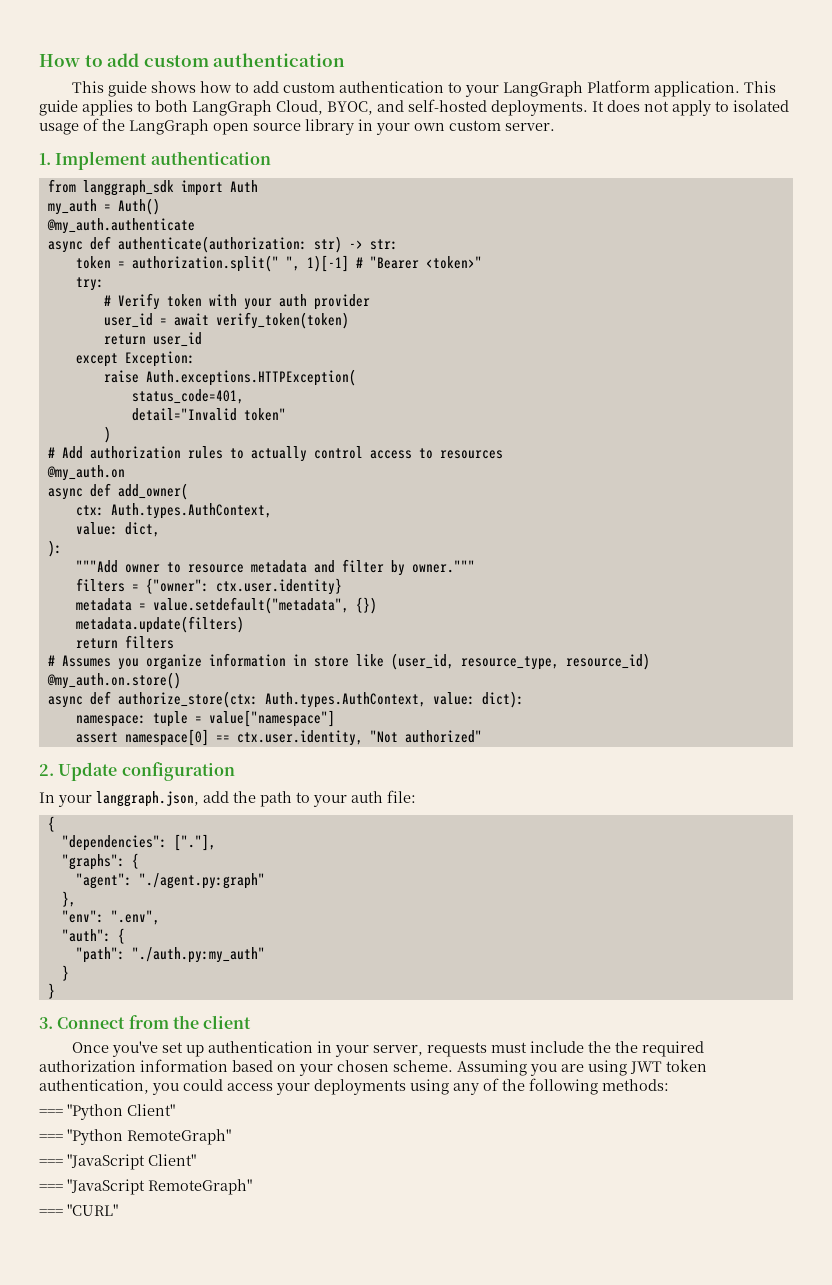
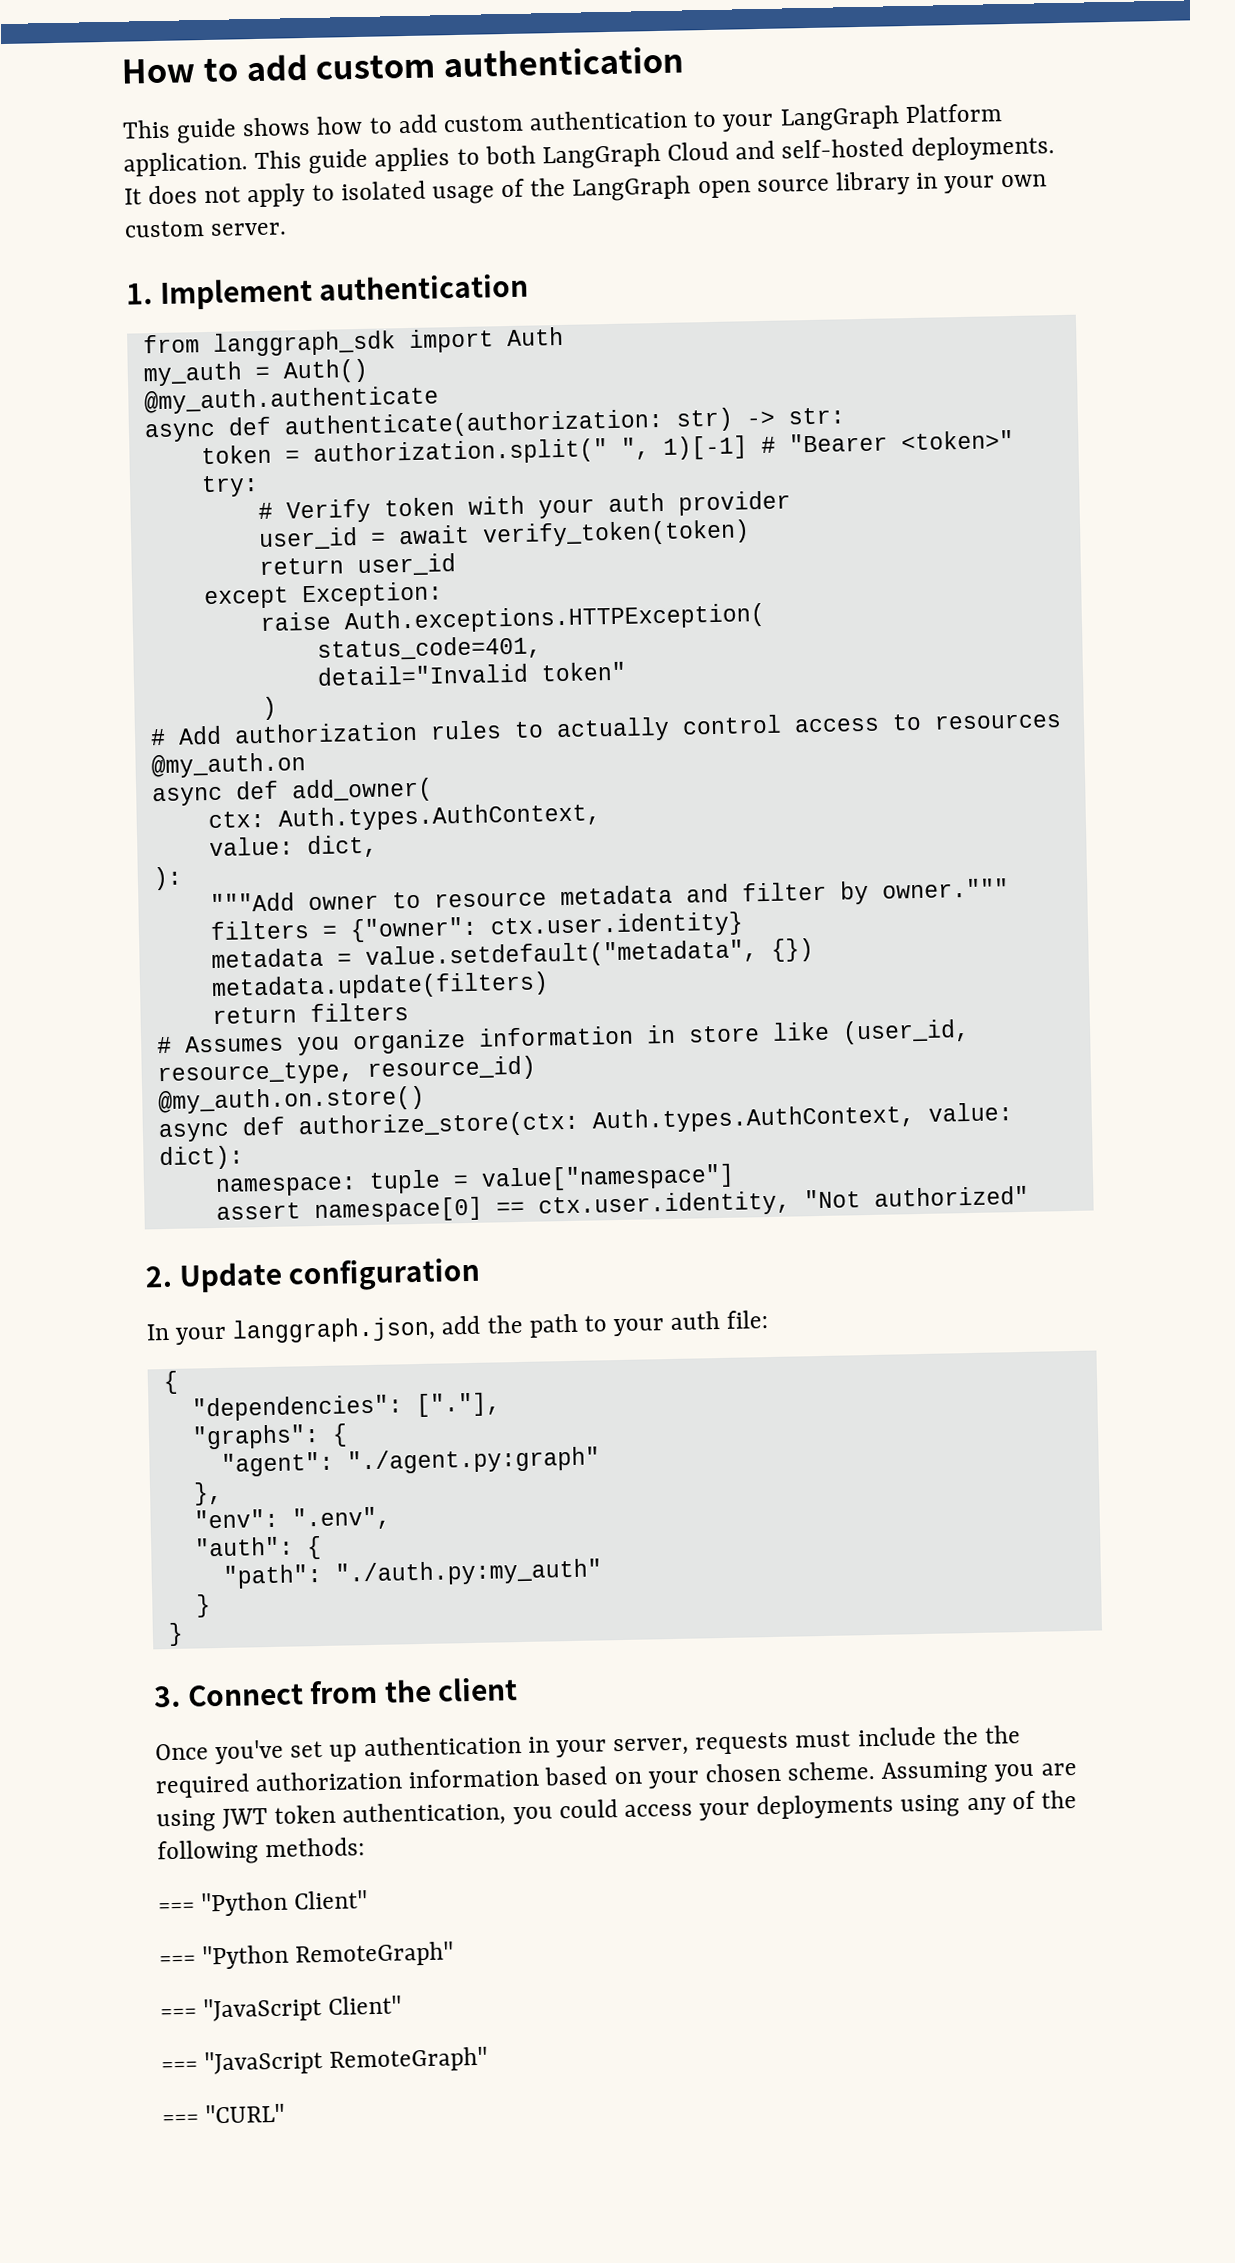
[276,100,373,115] Cloud, BYOC, -> [667,141,730,161] Cloud

